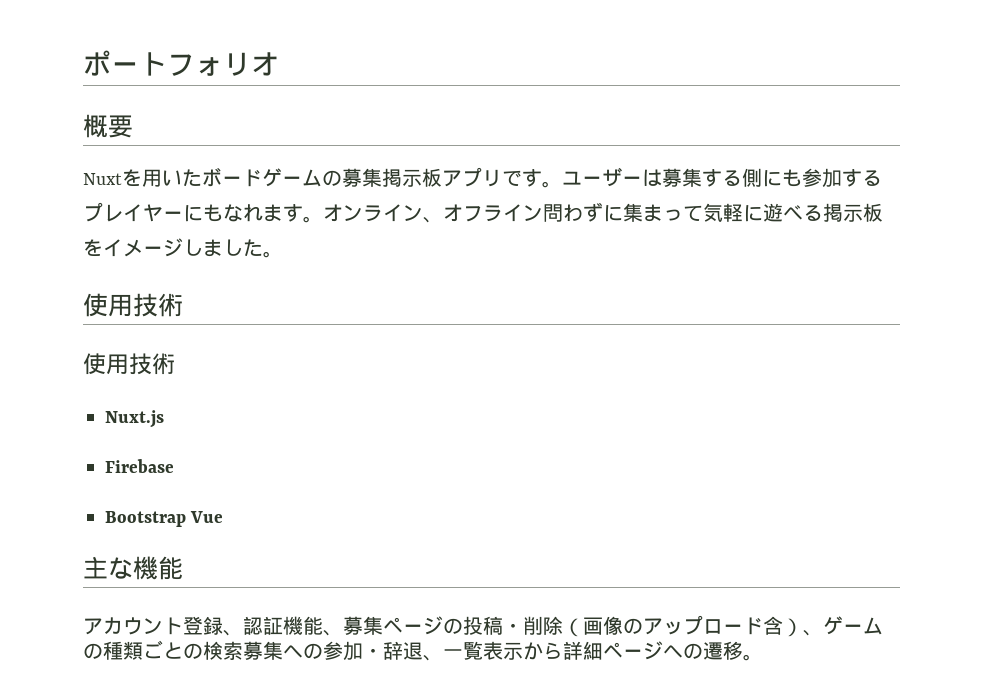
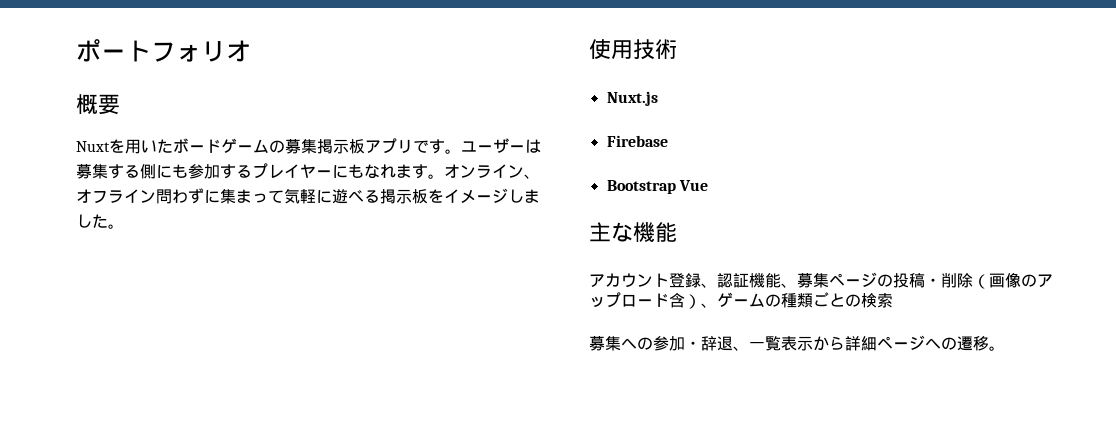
[83,353,175,375] // 使用技術 -> (677, 49) none
(243, 650) none -> (893, 300) //

